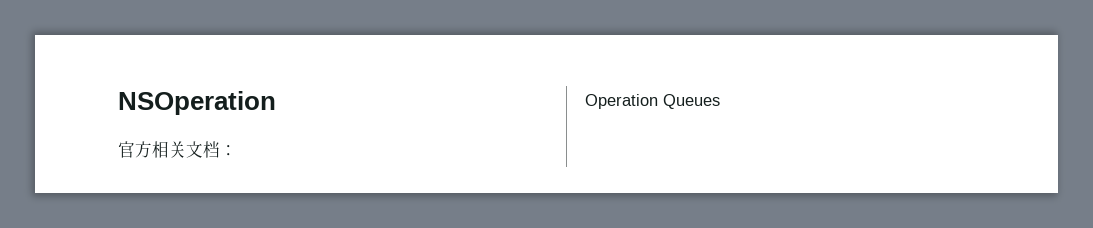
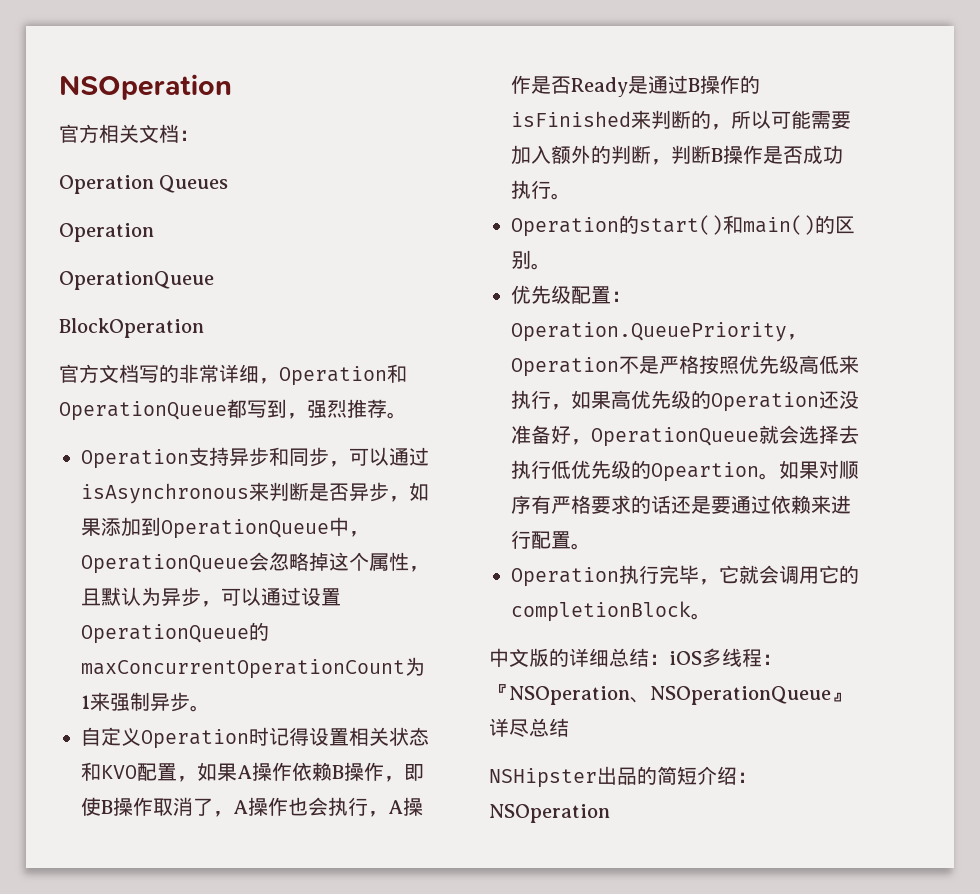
(720, 101) none -> [59,223,154,242] [59,271,214,290] [59,318,204,338] [59,364,407,386] [59,399,407,421] [81,447,429,469] [81,482,429,504] [81,517,369,539] [81,552,429,574] [81,587,341,607] [81,622,269,644] [81,657,425,679] [81,692,210,712] [81,727,429,749] [81,762,424,782] [81,797,423,817] [511,75,760,97] [511,110,851,130] [511,145,843,165] [511,180,571,200] [511,215,855,237] [511,250,551,270] [511,285,631,304] [511,322,807,342] [511,355,859,377] [511,390,859,412] [511,425,859,447] [511,460,859,482] [511,495,851,514] [511,530,591,550] [511,565,859,587] [511,601,711,622] [489,648,782,667] [489,684,851,705] [489,718,569,737] [489,766,757,788] [489,804,610,823] // Operation // OperationQueue // BlockOperation // 官方文档写的非常详细，Operation和OperationQueue都写到，强烈推荐。 // Operation支持异步和同步，可以通过isAsynchronous来判断是否异步，如果添加到OperationQueue中，OperationQueue会忽略掉这个属性，且默认为异步，可以通过设置OperationQueue的maxConcurrentOperationCount为1来强制异步。 // 自定义Operation时记得设置相关状态和KVO配置，如果A操作依赖B操作，即使B操作取消了，A操作也会执行，A操作是否Ready是通过B操作的isFinished来判断的，所以可能需要加入额外的判断，判断B操作是否成功执行。 // Operation的start()和main()的区别。 // 优先级配置：Operation.QueuePriority，Operation不是严格按照优先级高低来执行，如果高优先级的Operation还没准备好，OperationQueue就会选择去执行低优先级的Opeartion。如果对顺序有严格要求的话还是要通过依赖来进行配置。 // Operation执行完毕，它就会调用它的completionBlock。 // 中文版的详细总结：iOS多线程：『NSOperation、NSOperationQueue』详尽总结 // NSHipster出品的简短介绍：NSOperation

